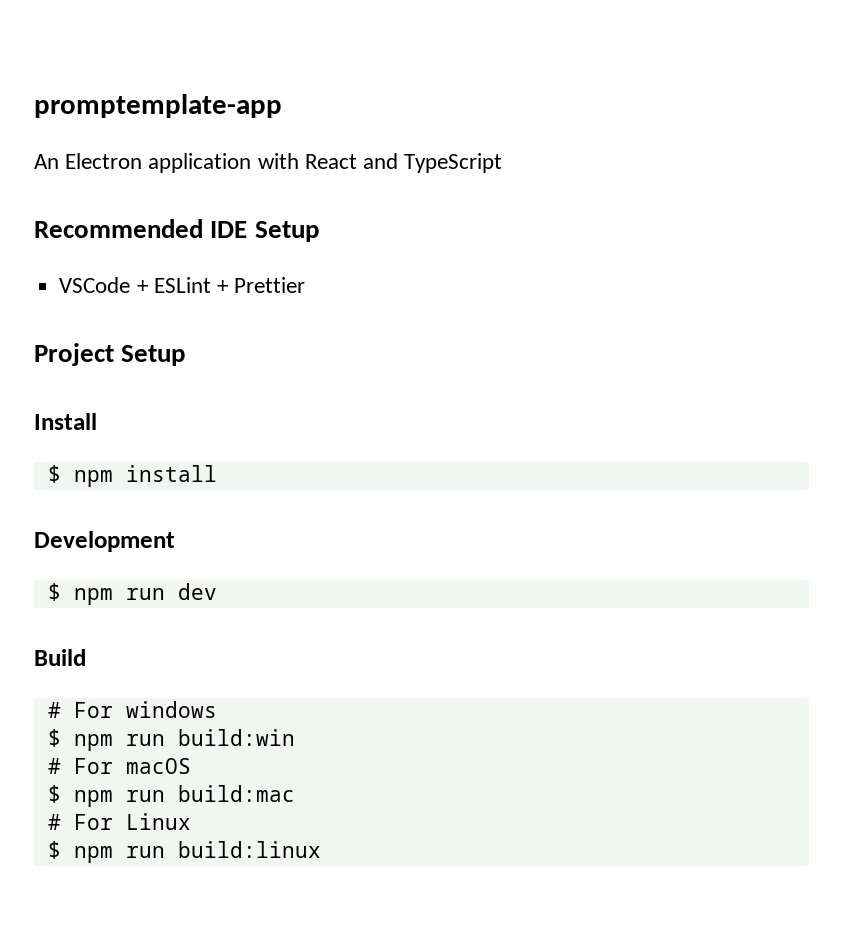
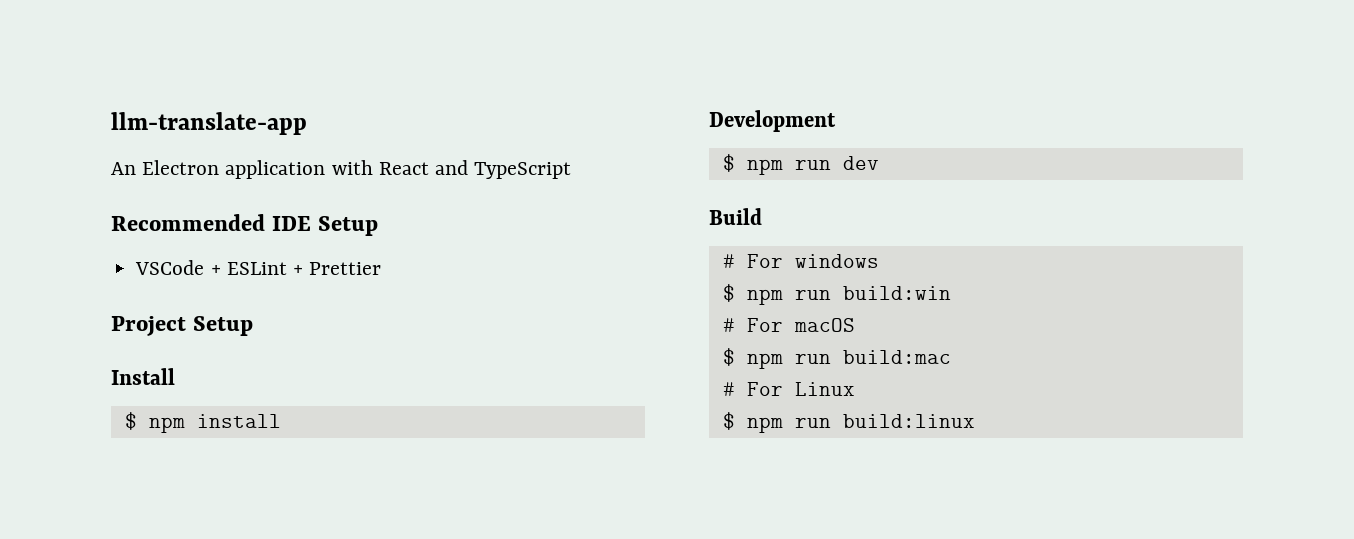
[34,94,282,118] promptemplate-app -> [111,112,307,135] llm-translate-app

